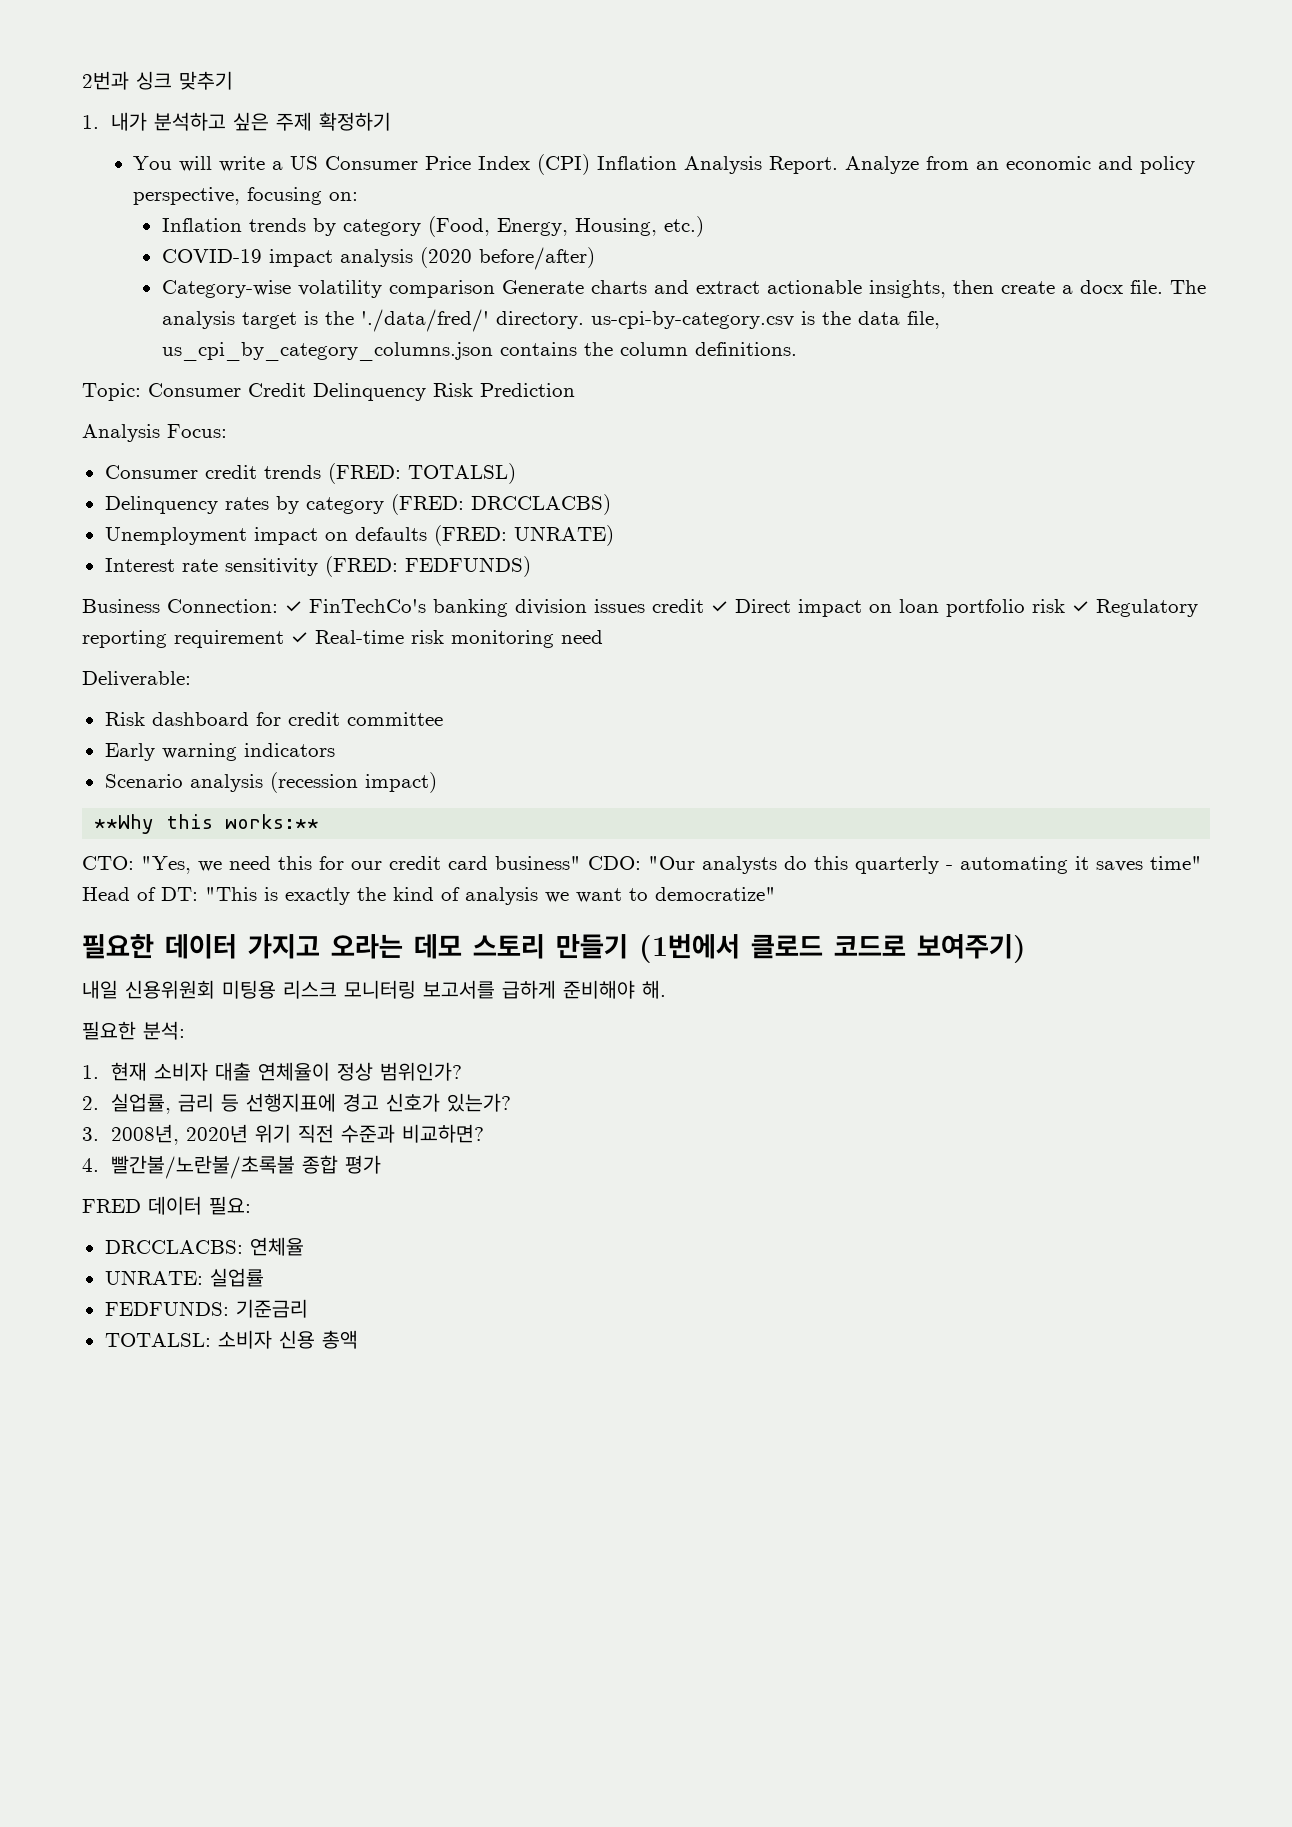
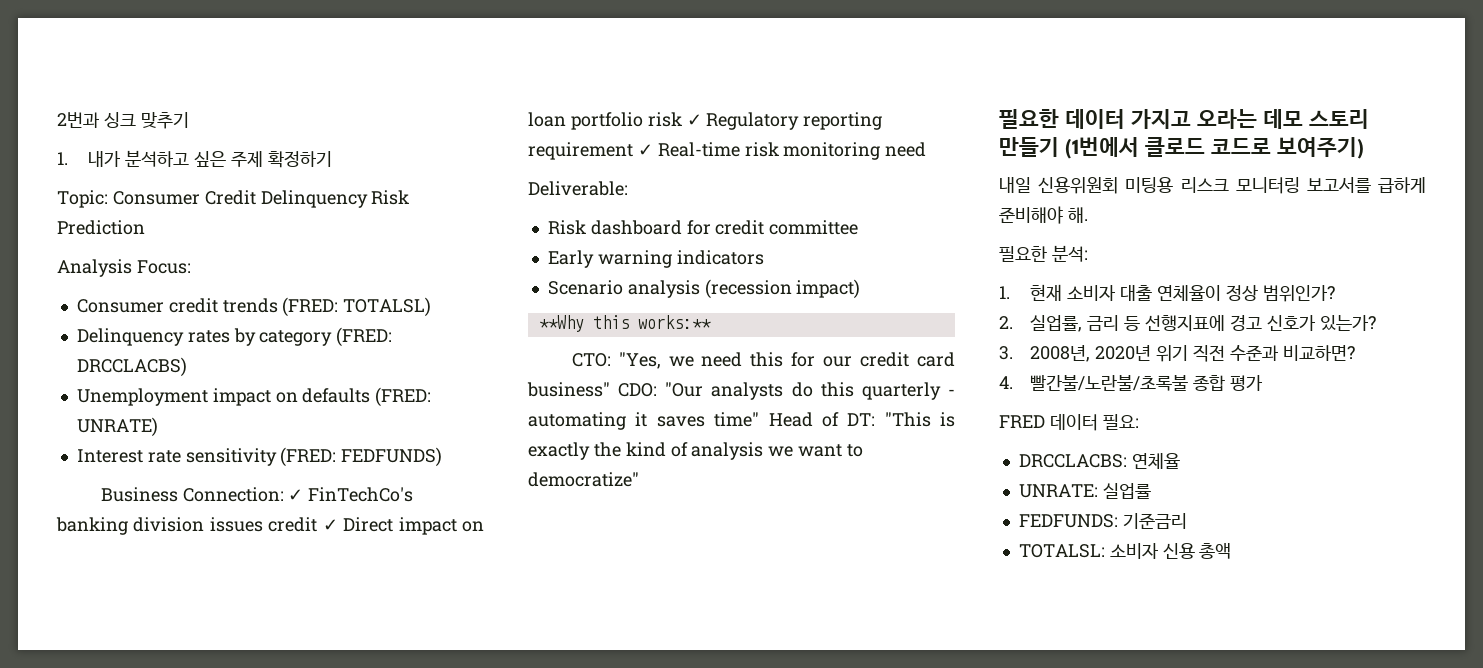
[133,154,1196,175] [133,187,359,205] [161,216,704,237] [161,247,595,270] [161,280,1206,298] [161,309,940,332] [161,342,797,361] // You will write a US Consumer Price Index (CPI) Inflation Analysis Report. Analyze from an economic and policy perspective, focusing on: // Inflation trends by category (Food, Energy, Housing, etc.) // COVID-19 impact analysis (2020 before/after) // Category-wise volatility comparison Generate charts and extract actionable insights, then create a docx file. The analysis target is the './data/fred/' directory. us-cpi-by-category.csv is the data file, us_cpi_by_category_columns.json contains the column definitions. -> (332, 159) none

